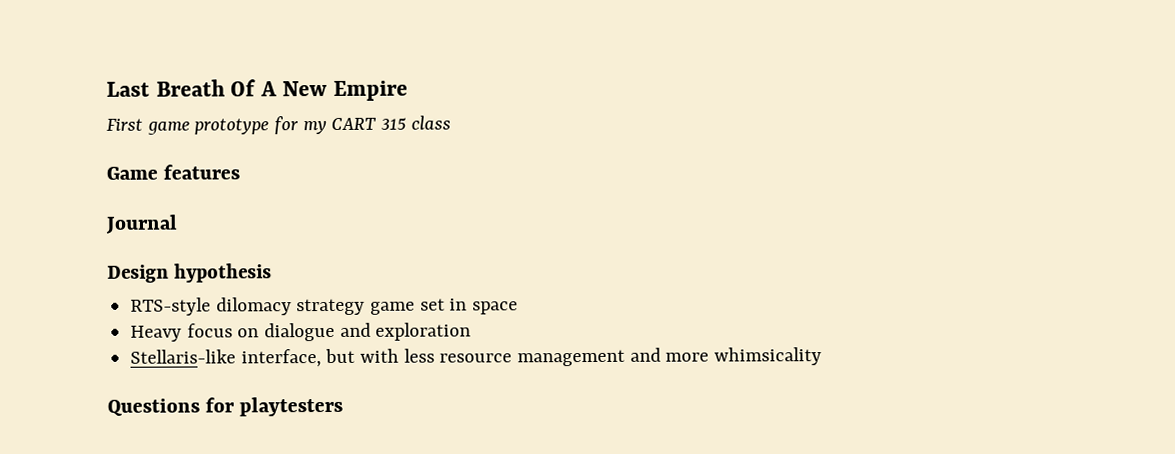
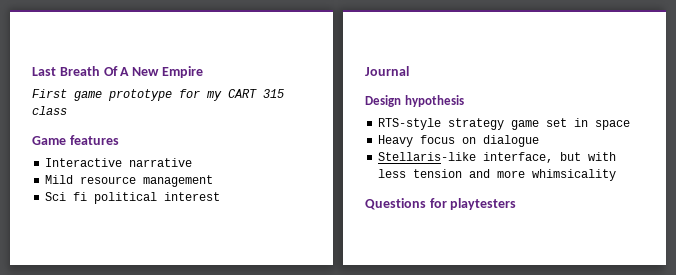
(241, 172) none -> [45,158,193,167] [45,175,214,187] [45,192,221,204] // Interactive narrative // Mild resource management // Sci fi political interest
[215,297,292,316] dilomacy -> (442, 124) none
[339,322,472,341] and exploration -> (540, 141) none
[439,349,626,367] resource management -> [413,169,463,178] tension

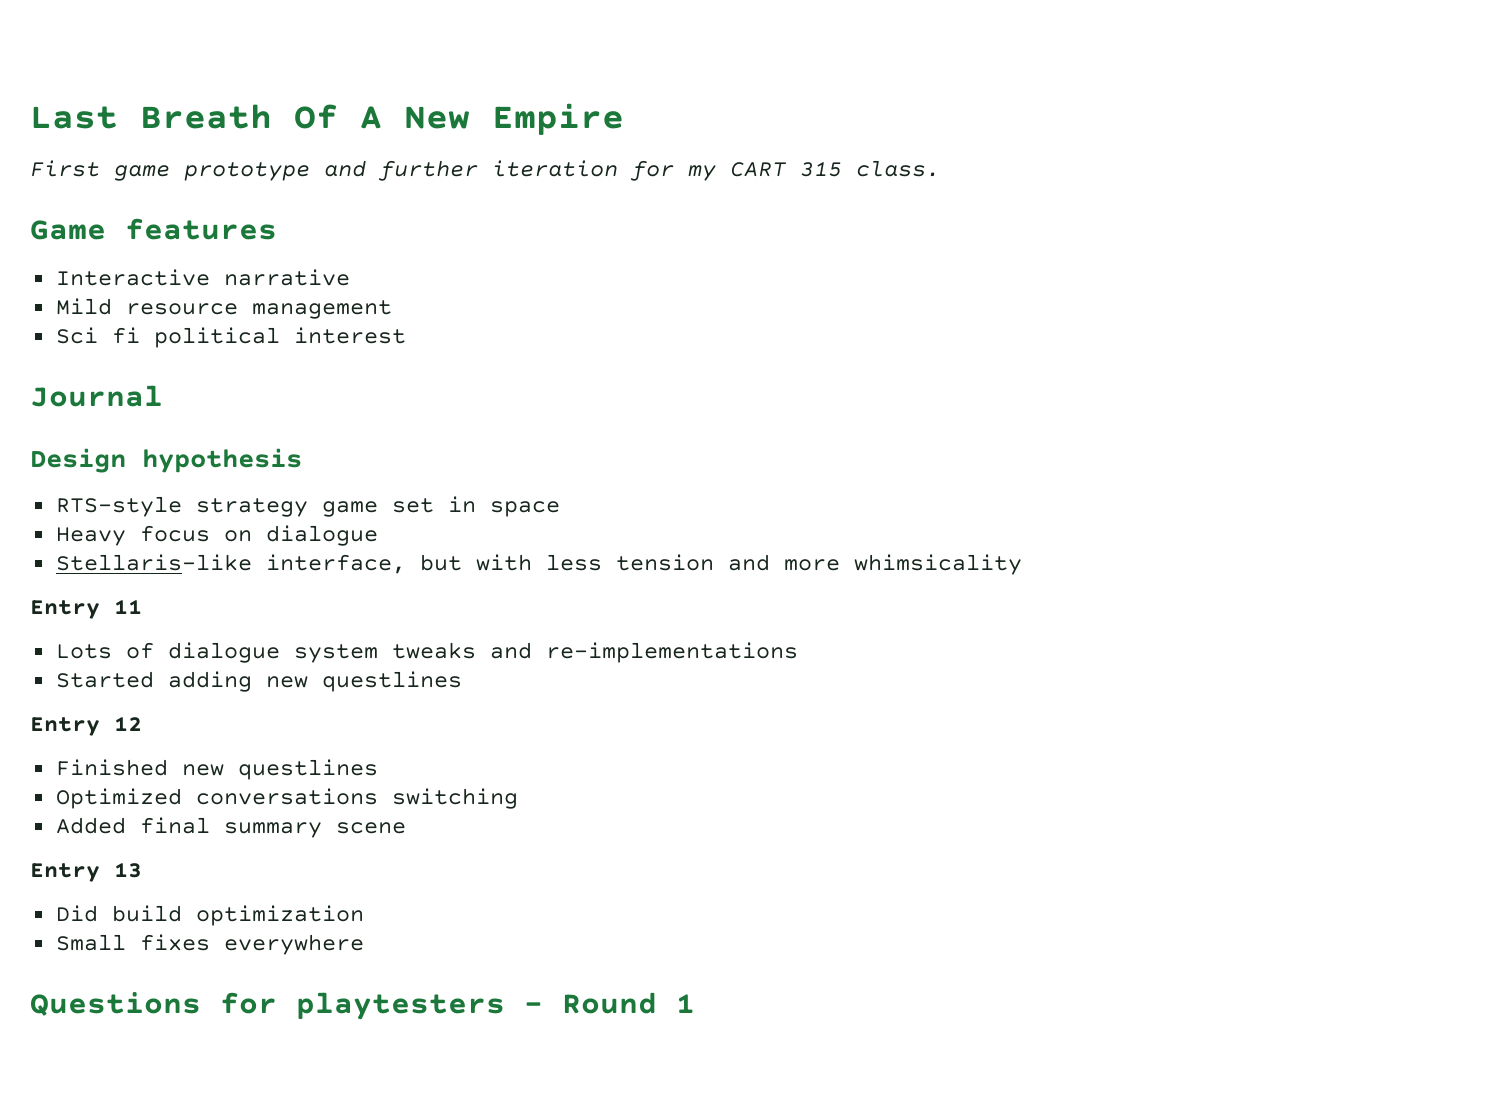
(172, 95) none -> [324,160,618,181] and further iteration
[32,106,67,115] class -> [856,160,940,177] class.
(617, 175) none -> [30,599,142,619] [55,642,798,663] [55,671,462,692] [30,716,142,736] [55,759,378,780] [55,788,518,809] [55,817,406,838] [30,862,142,882] [55,905,364,926] [55,934,364,955] // Entry 11 // Lots of dialogue system tweaks and re-implementations // Started adding new questlines // Entry 12 // Finished new questlines // Optimized conversations switching // Added final summary scene // Entry 13 // Did build optimization // Small fixes everywhere
(517, 204) none -> [524,992,695,1014] - Round 1

